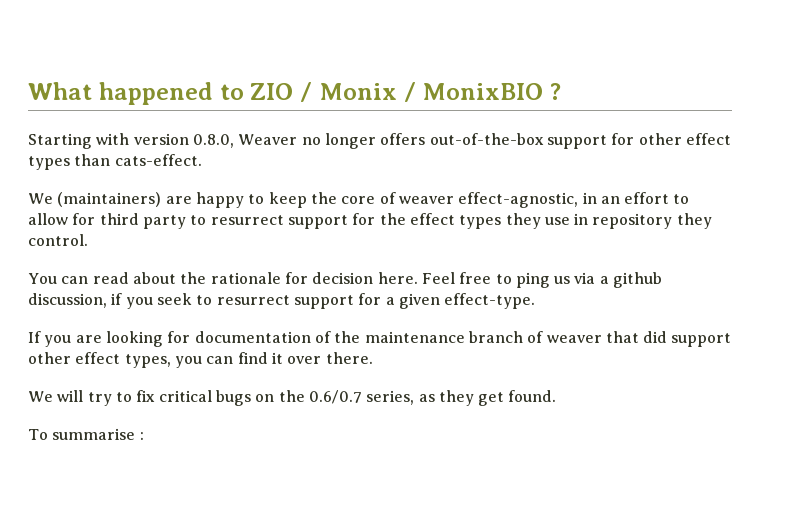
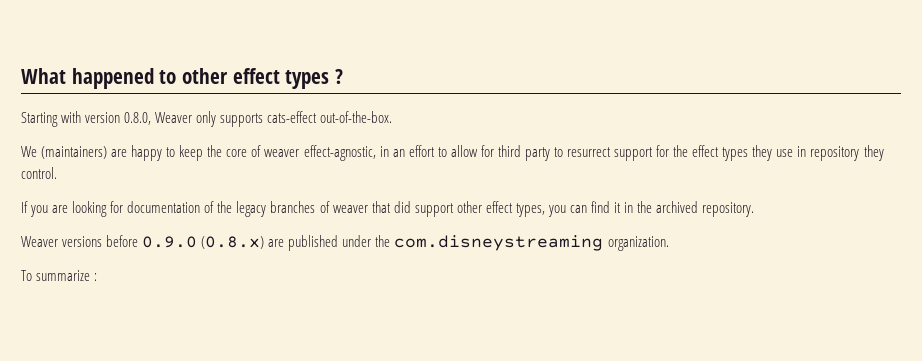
[250,82,544,102] ZIO / Monix / MonixBIO -> [182,68,330,89] other effect types
[301,133,731,149] [28,154,202,170] no longer offers out-of-the-box support for other effect types than cats-effect. -> [196,111,393,127] only supports cats-effect out-of-the-box.
[28,272,663,288] [28,293,536,309] // You can read about the rationale for decision here. Feel free to ping us via a github discussion, if you seek to resurrect support for a given effect-type. -> (57, 173) none
[364,331,523,343] maintenance branch -> [236,201,316,217] legacy branches
[287,352,373,364] [28,390,557,406] over there. // We will try to fix critical bugs on the 0.6/0.7 series, as they get found. -> [624,201,755,217] [21,235,669,251] in the archived repository. // Weaver versions before 0.9.0 (0.8.x) are published under the com.disneystreaming organization.
[52,428,136,440] summarise -> [36,270,91,281] summarize

